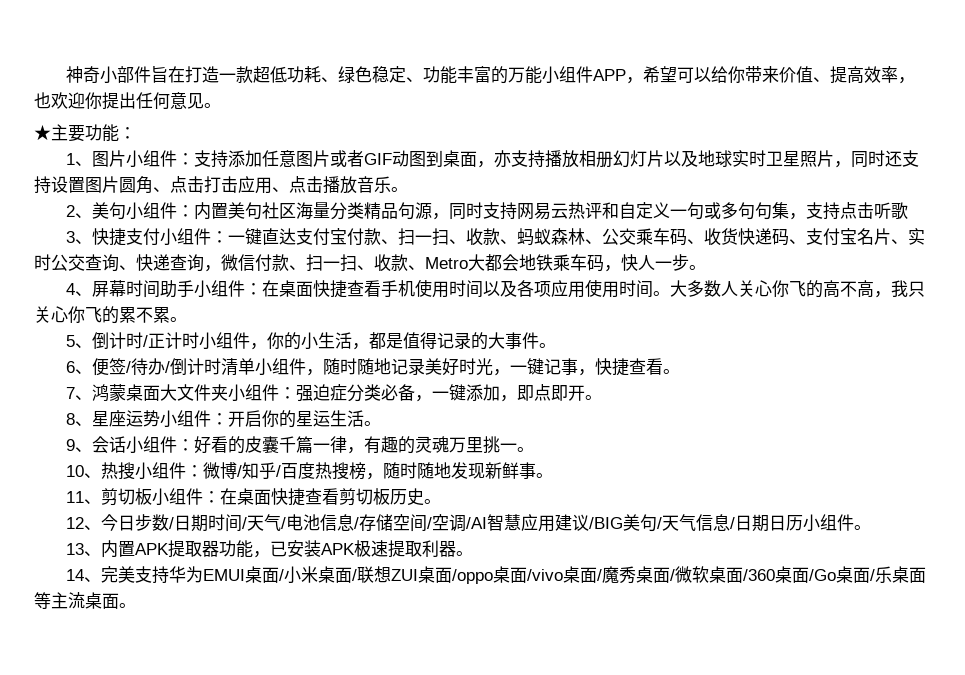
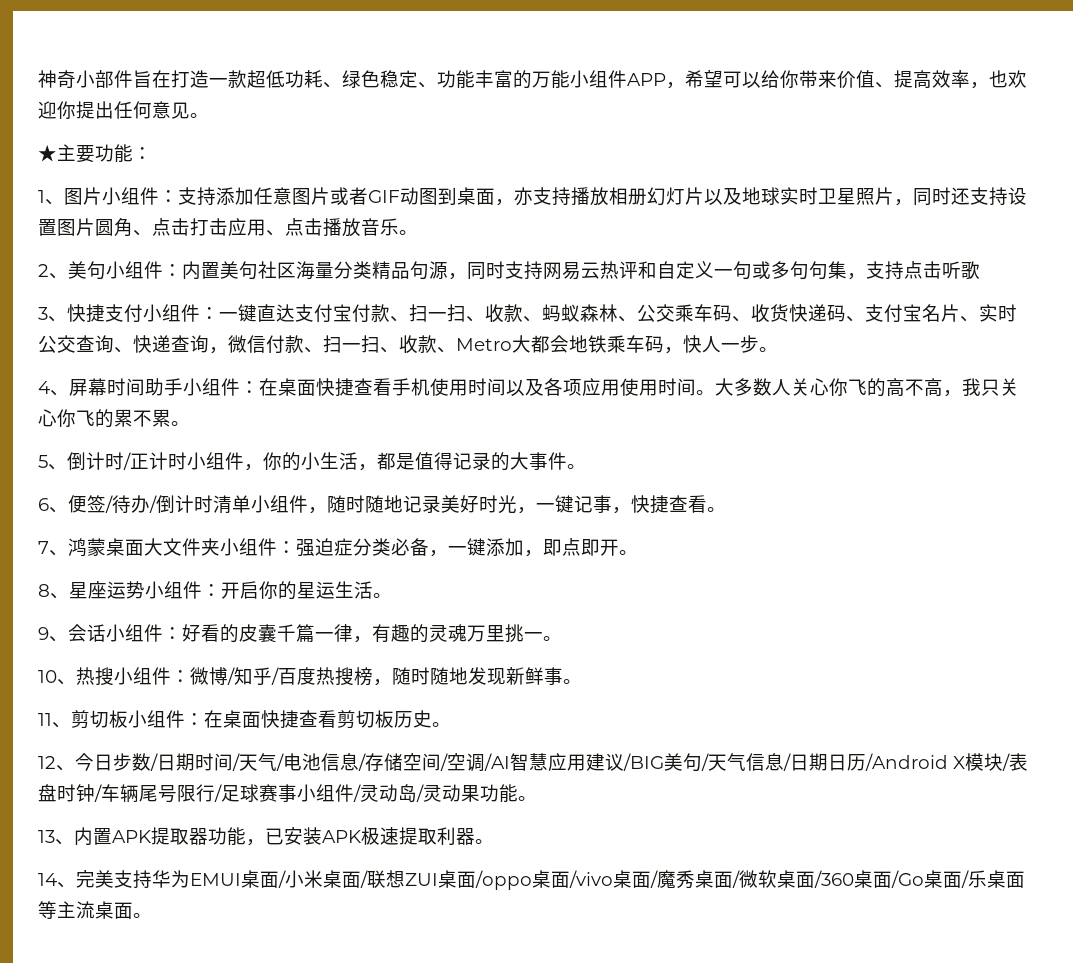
[802,514,854,532] 小组件 -> [865,753,1028,771] [38,784,518,803] /Android X模块/表盘时钟/车辆尾号限行/足球赛事小组件/灵动岛/灵动果功能

